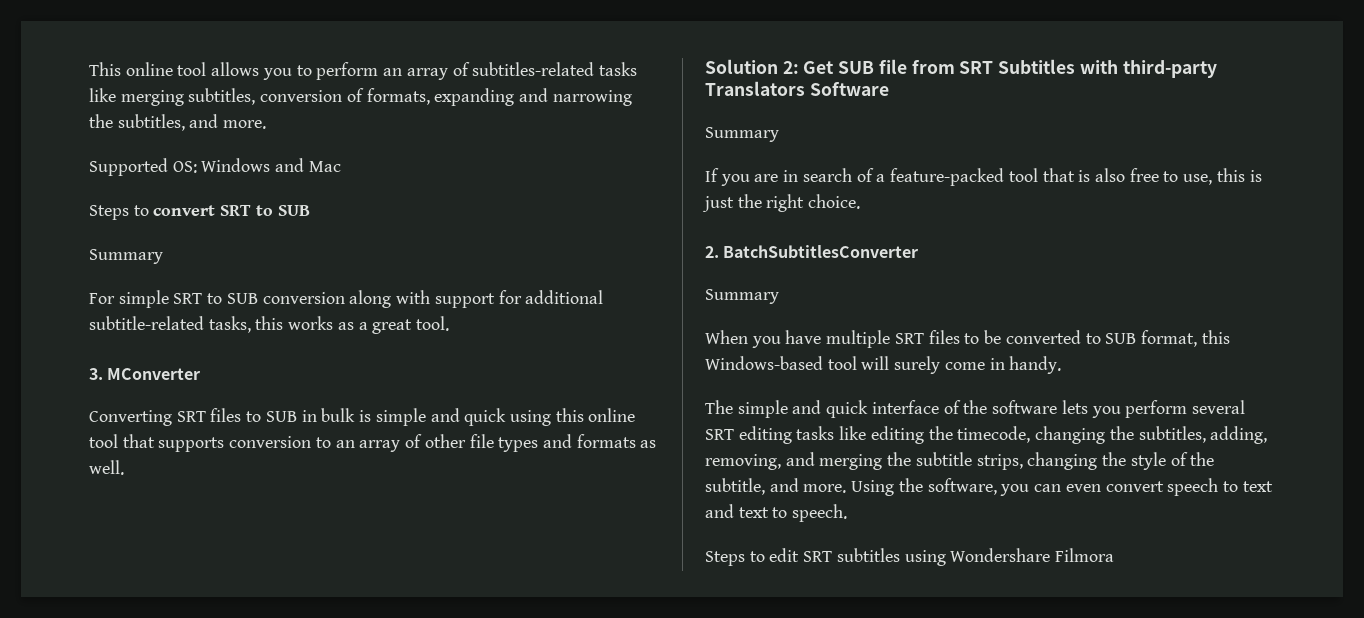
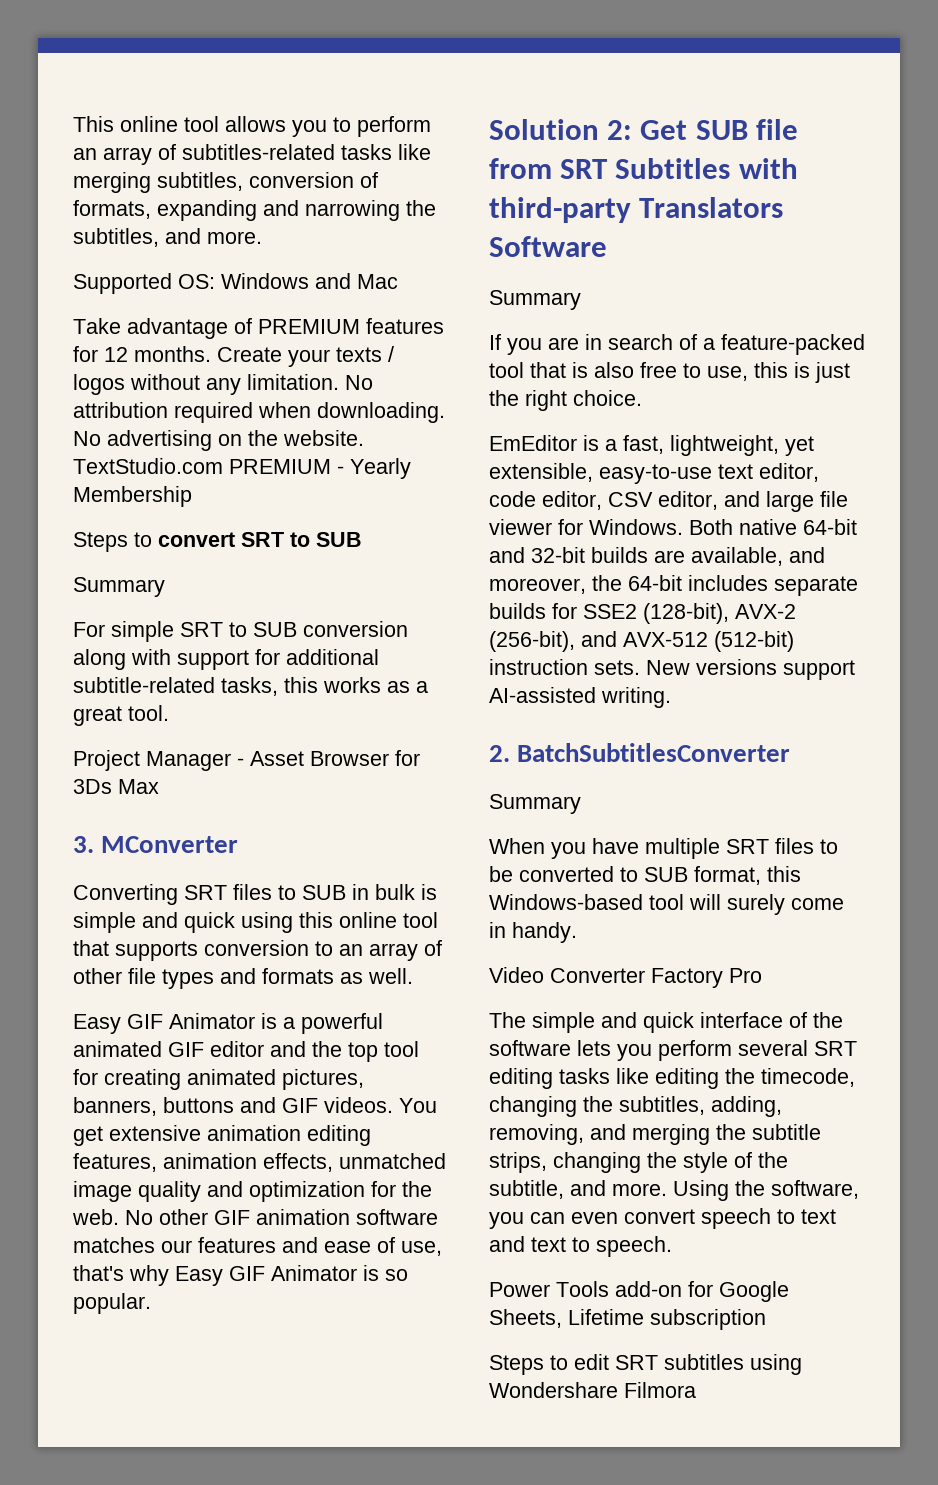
(341, 166) none -> [73,318,444,339] [73,346,394,367] [73,374,373,395] [73,402,445,423] [73,430,364,451] [73,458,411,479] [73,486,192,507] // Take advantage of PREMIUM features for 12 months. Create your texts / logos without any limitation. No attribution required when downloading. No advertising on the website. TextStudio.com PREMIUM - Yearly Membership
(450, 323) none -> [73,750,420,771] [73,779,159,794] // Project Manager - Asset Browser for 3Ds Max
(124, 467) none -> [73,1013,383,1034] [73,1041,419,1062] [73,1069,364,1090] [73,1097,437,1116] [73,1125,371,1146] [73,1153,446,1172] [73,1181,432,1202] [72,1209,438,1225] [73,1237,442,1256] [73,1265,408,1286] [73,1293,151,1314] // Easy GIF Animator is a powerful animated GIF editor and the top tool for creating animated pictures, banners, buttons and GIF videos. You get extensive animation editing features, animation effects, unmatched image quality and optimization for the web. No other GIF animation software matches our features and ease of use, that's why Easy GIF Animator is so popular.
(861, 201) none -> [489,435,814,456] [489,463,819,484] [489,491,848,512] [489,519,857,535] [489,547,825,566] [489,575,858,596] [489,603,796,624] [489,631,794,652] [489,659,855,680] [489,687,671,708] // EmEditor is a fast, lightweight, yet extensible, easy-to-use text editor, code editor, CSV editor, and large file viewer for Windows. Both native 64-bit and 32-bit builds are available, and moreover, the 64-bit includes separate builds for SSE2 (128-bit), AVX-2 (256-bit), and AVX-512 (512-bit) instruction sets. New versions support AI-assisted writing.
(1062, 365) none -> [489,967,762,988] // Video Converter Factory Pro
(848, 513) none -> [489,1281,789,1302] [489,1309,766,1330] // Power Tools add-on for Google Sheets, Lifetime subscription

